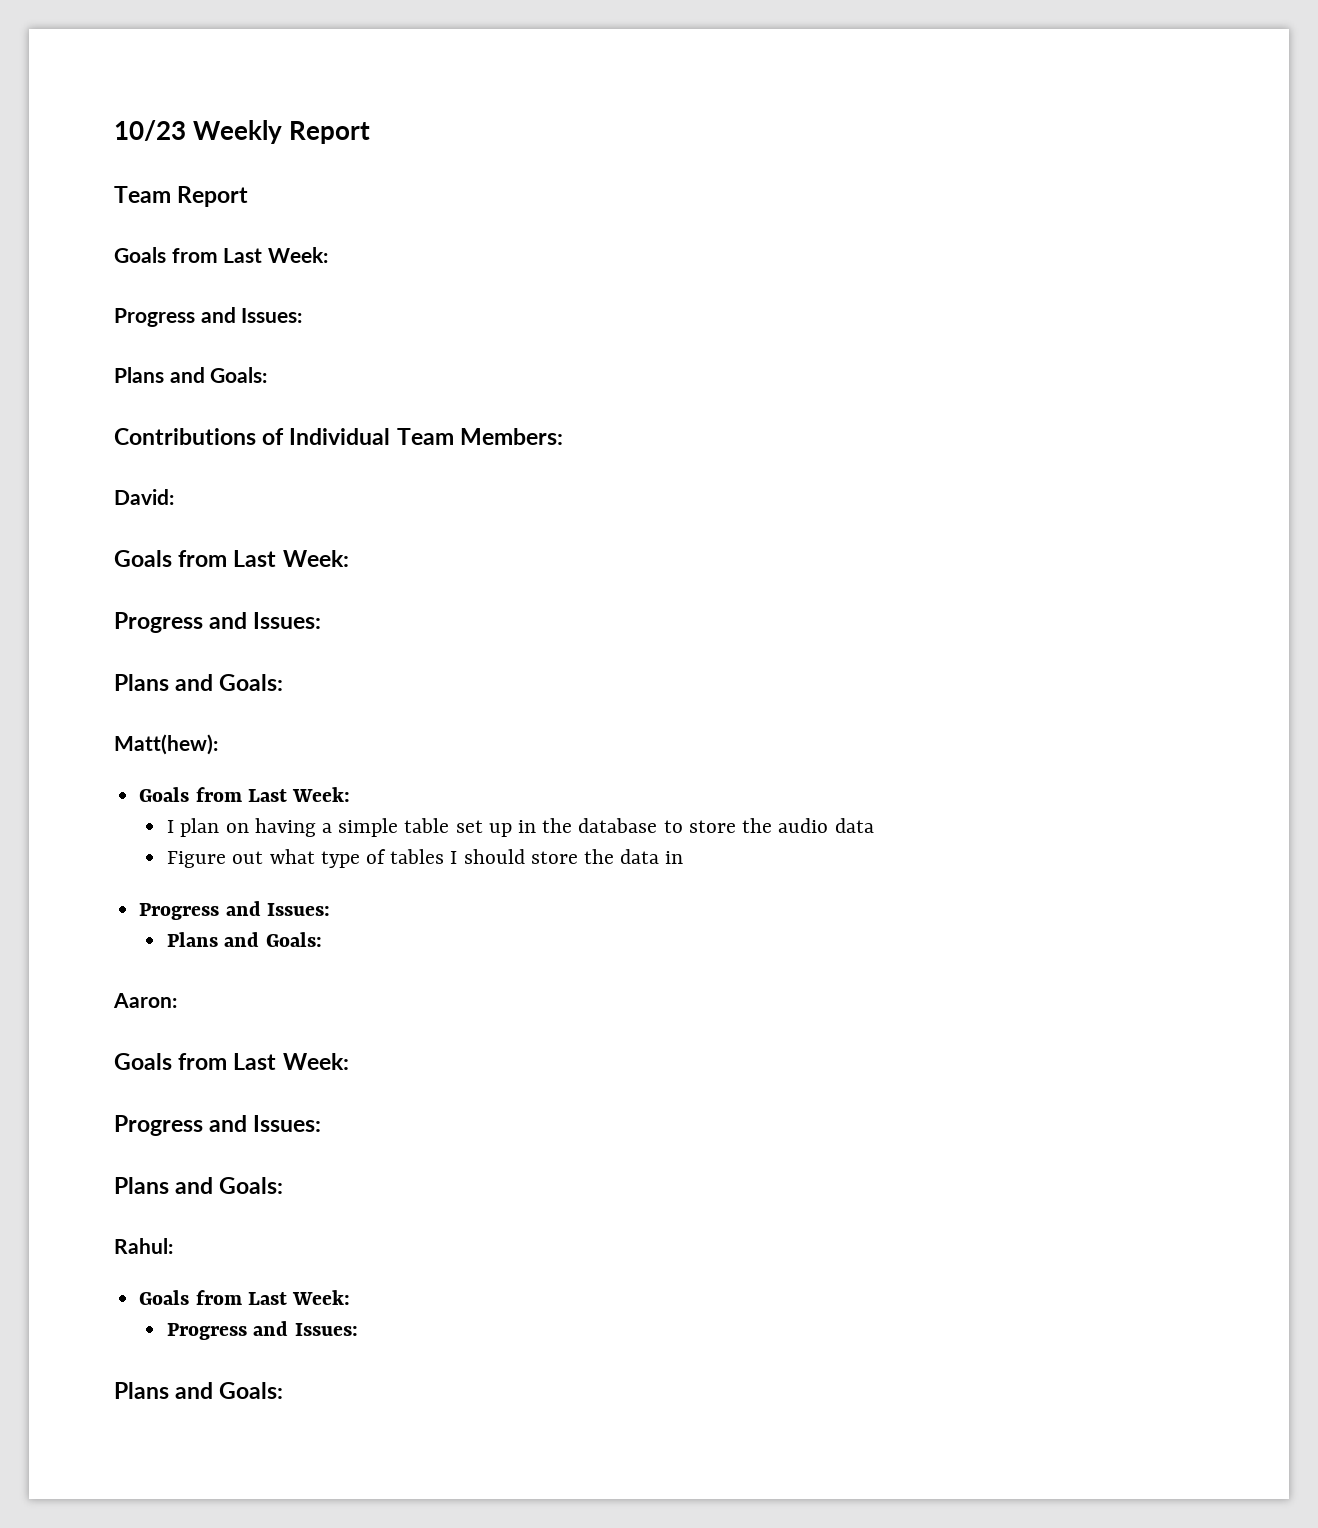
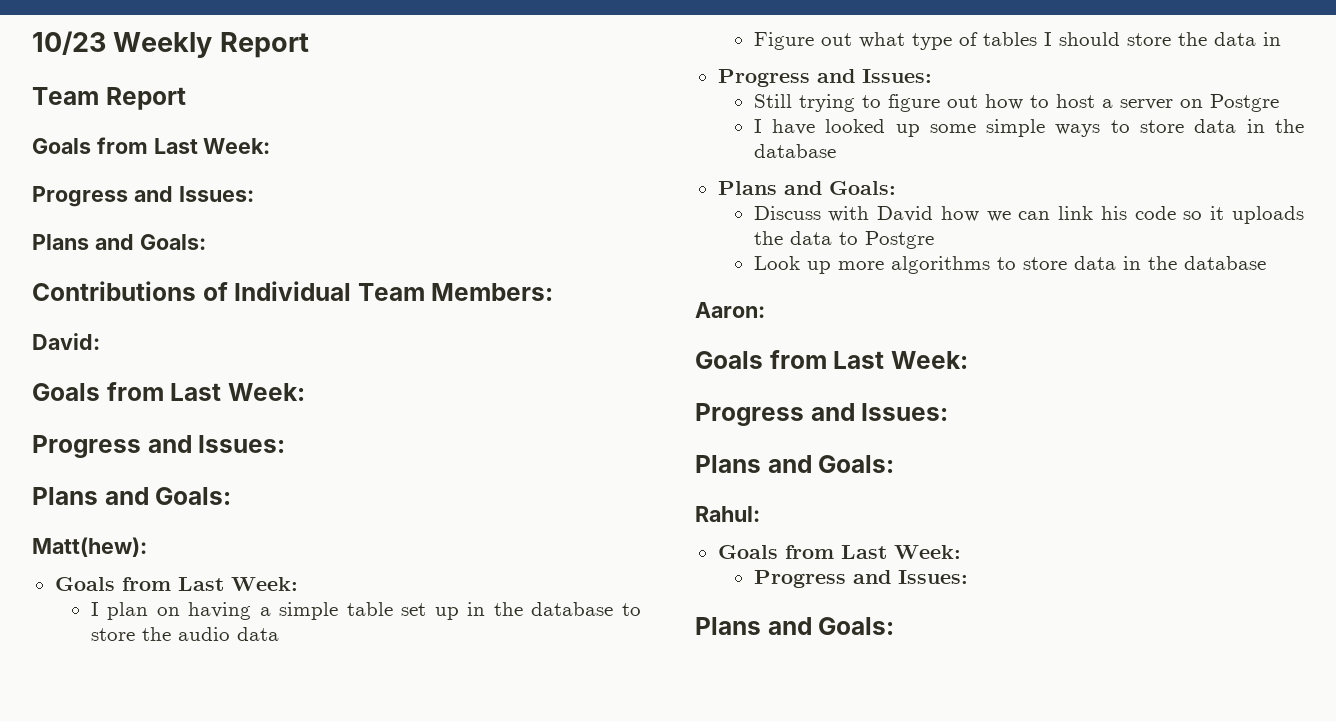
[167,932,322,947] Plans and Goals: -> [753,94,1279,112] [753,119,1304,137] [753,144,836,158] [717,181,896,195] [753,206,1304,224] [753,231,934,249] [753,256,1266,274] Still trying to figure out how to host a server on Postgre // I have looked up some simple ways to store data in the database // Plans and Goals: // Discuss with David how we can link his code so it uploads the data to Postgre // Look up more algorithms to store data in the database

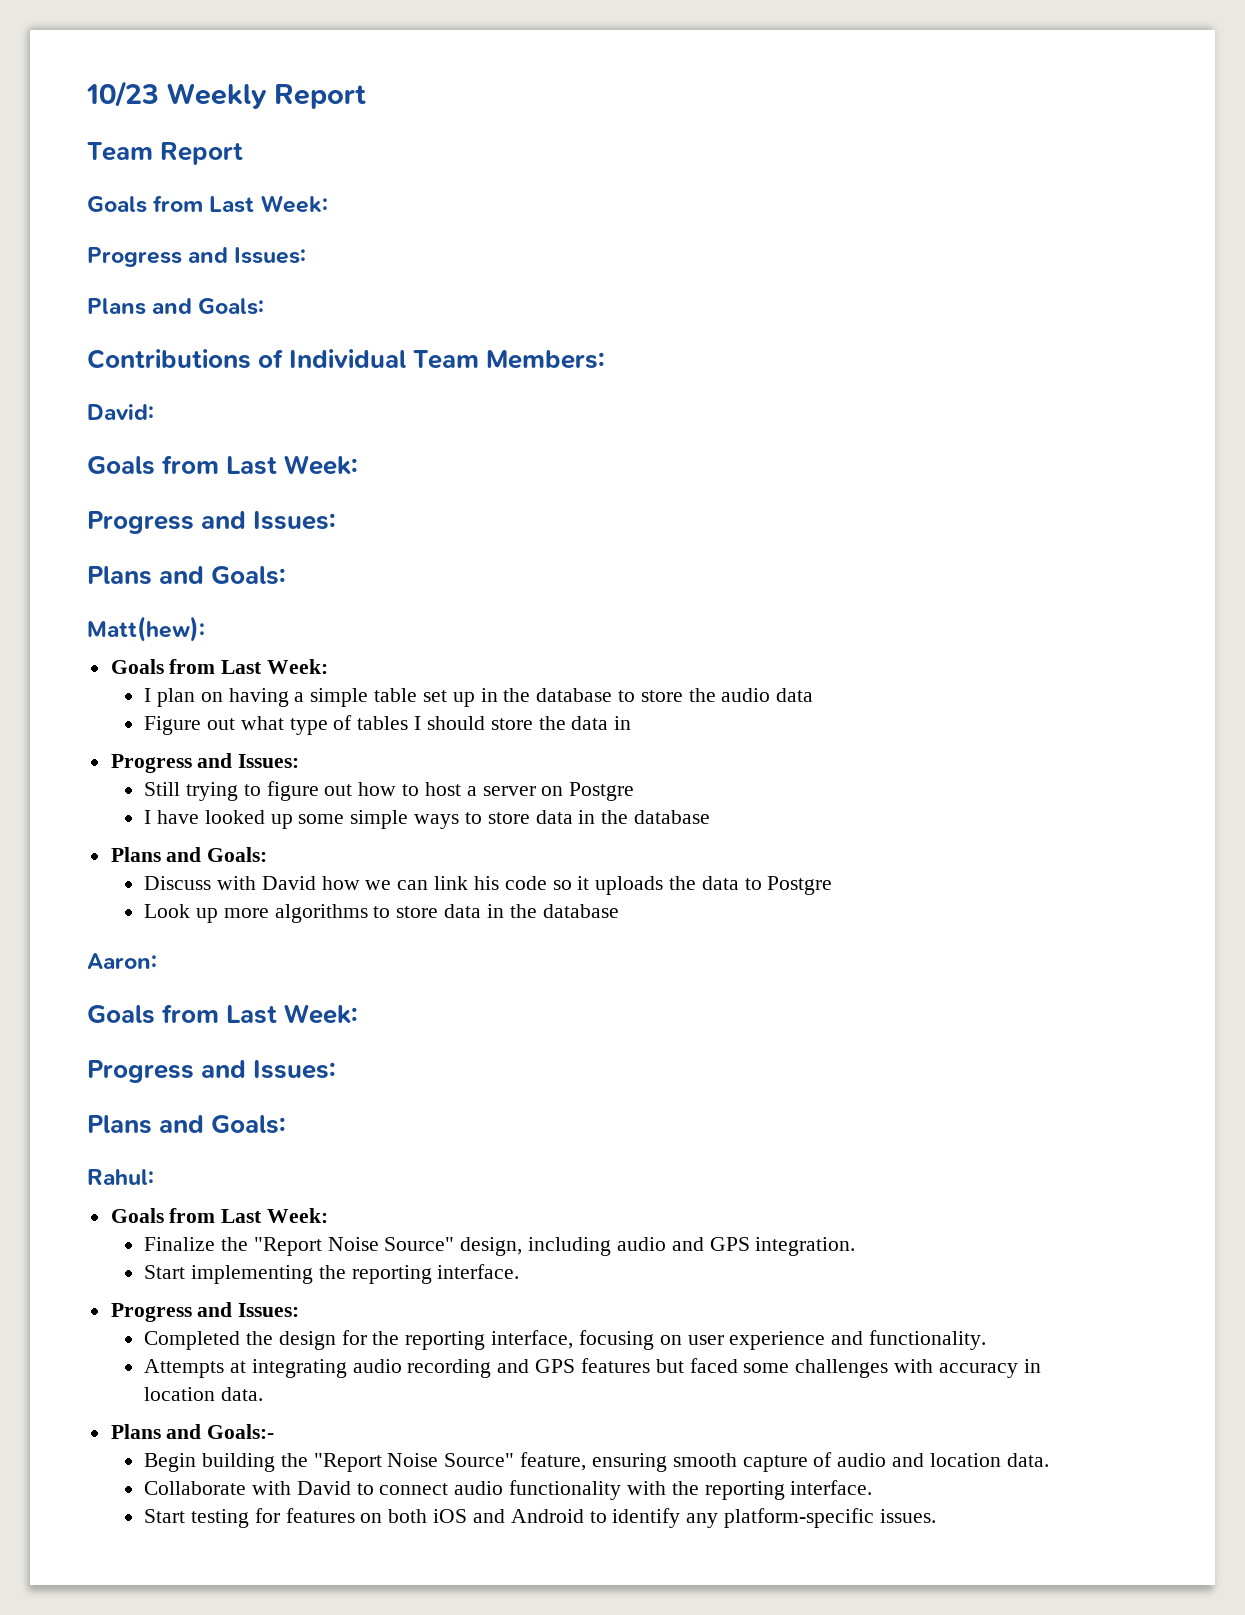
[753,570,968,588] [695,617,895,635] Progress and Issues: // Plans and Goals: -> [144,1237,856,1256] [144,1264,520,1284] [110,1302,300,1322] [144,1330,986,1350] [144,1358,1041,1378] [144,1387,264,1401] [110,1424,275,1439] [144,1452,1049,1472] [144,1480,873,1500] [144,1508,936,1528] Finalize the "Report Noise Source" design, including audio and GPS integration. // Start implementing the reporting interface. // Progress and Issues: // Completed the design for the reporting interface, focusing on user experience and functionality. // Attempts at integrating audio recording and GPS features but faced some challenges with accuracy in location data. // Plans and Goals:- // Begin building the "Report Noise Source" feature, ensuring smooth capture of audio and location data. // Collaborate with David to connect audio functionality with the reporting interface. // Start testing for features on both iOS and Android to identify any platform-specific issues.

